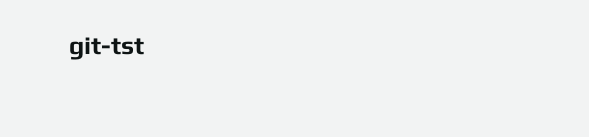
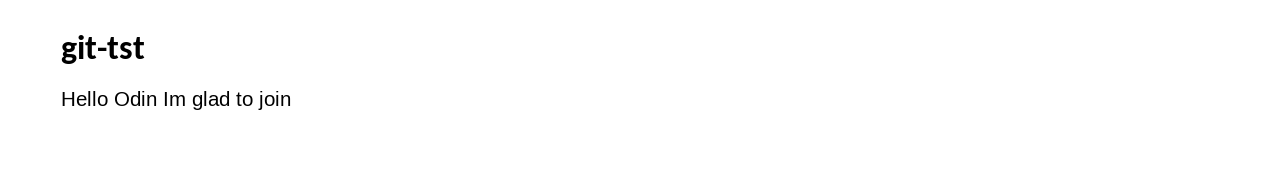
(144, 48) none -> [61,91,291,110] // Hello Odin Im glad to join

